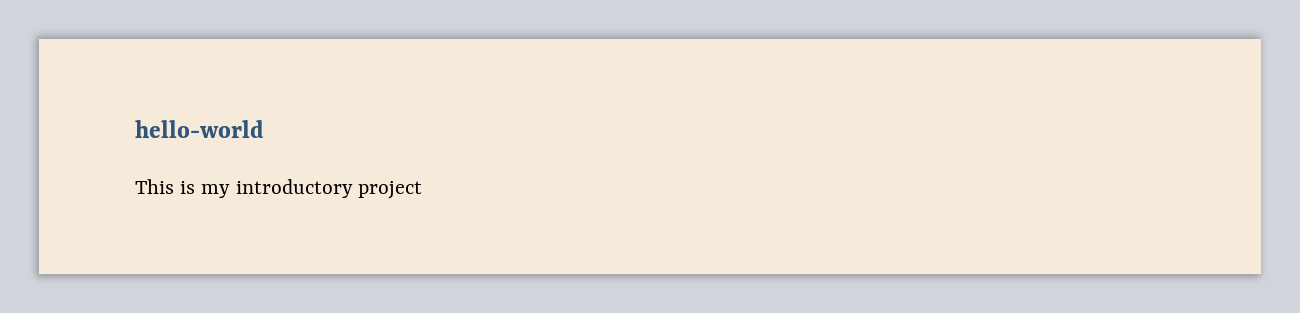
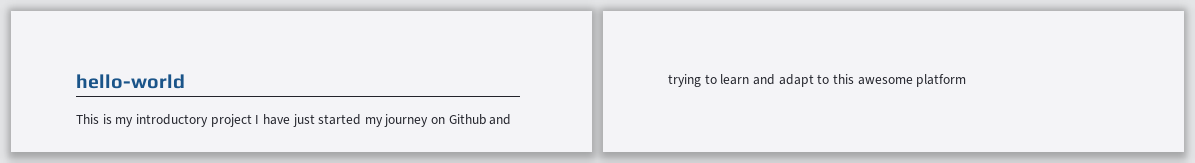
(422, 190) none -> [255,114,512,127] [668,74,967,87] I have just started my journey on Github and trying to learn and adapt to this awesome platform

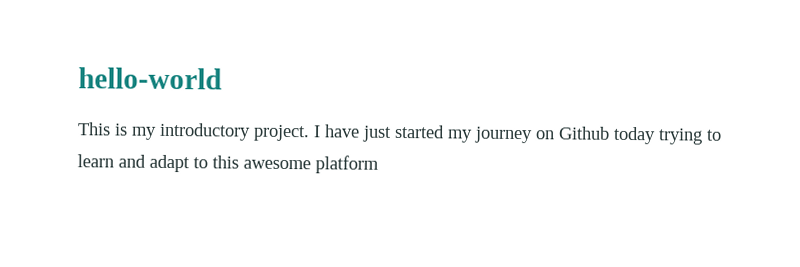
[210,114,252,127] project -> [253,124,310,142] project.
[489,114,512,125] and -> [613,126,656,145] today

